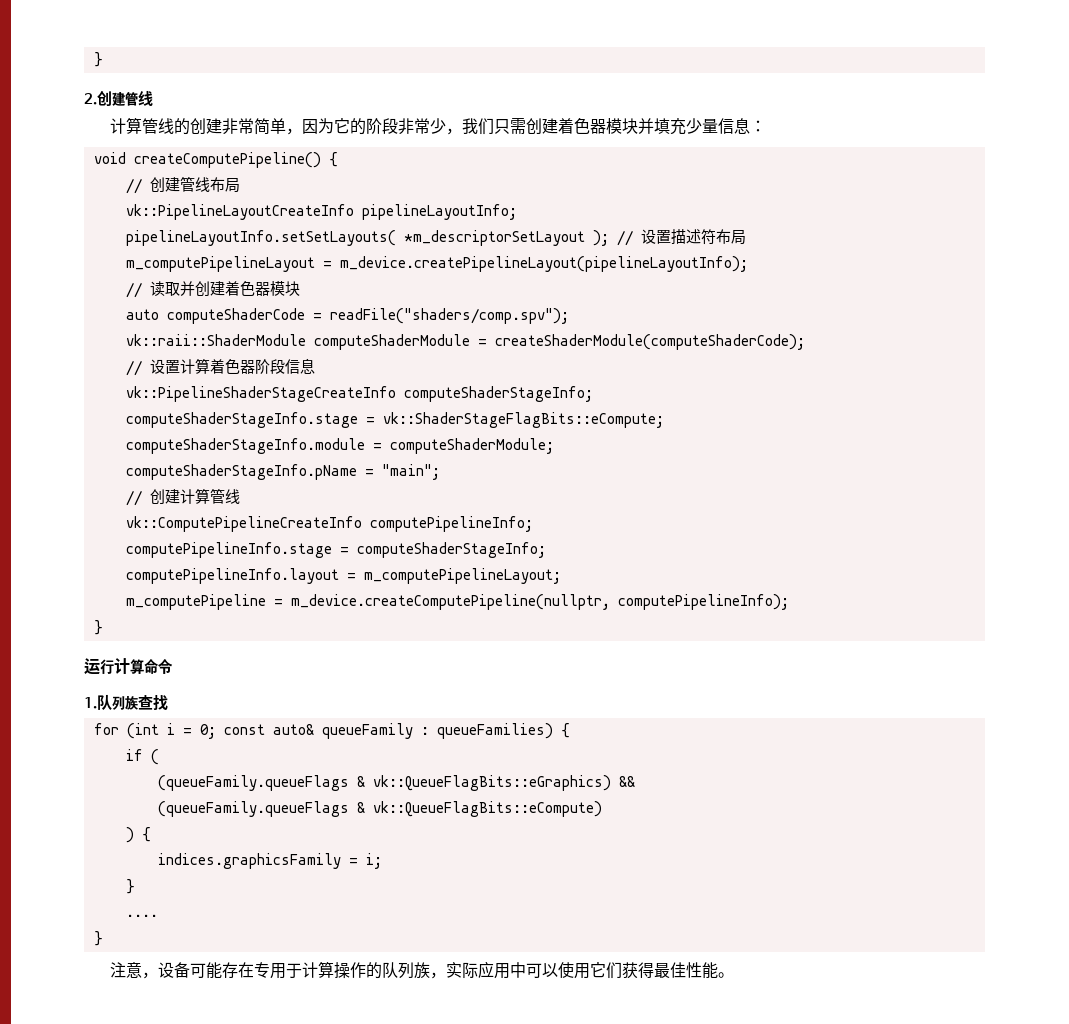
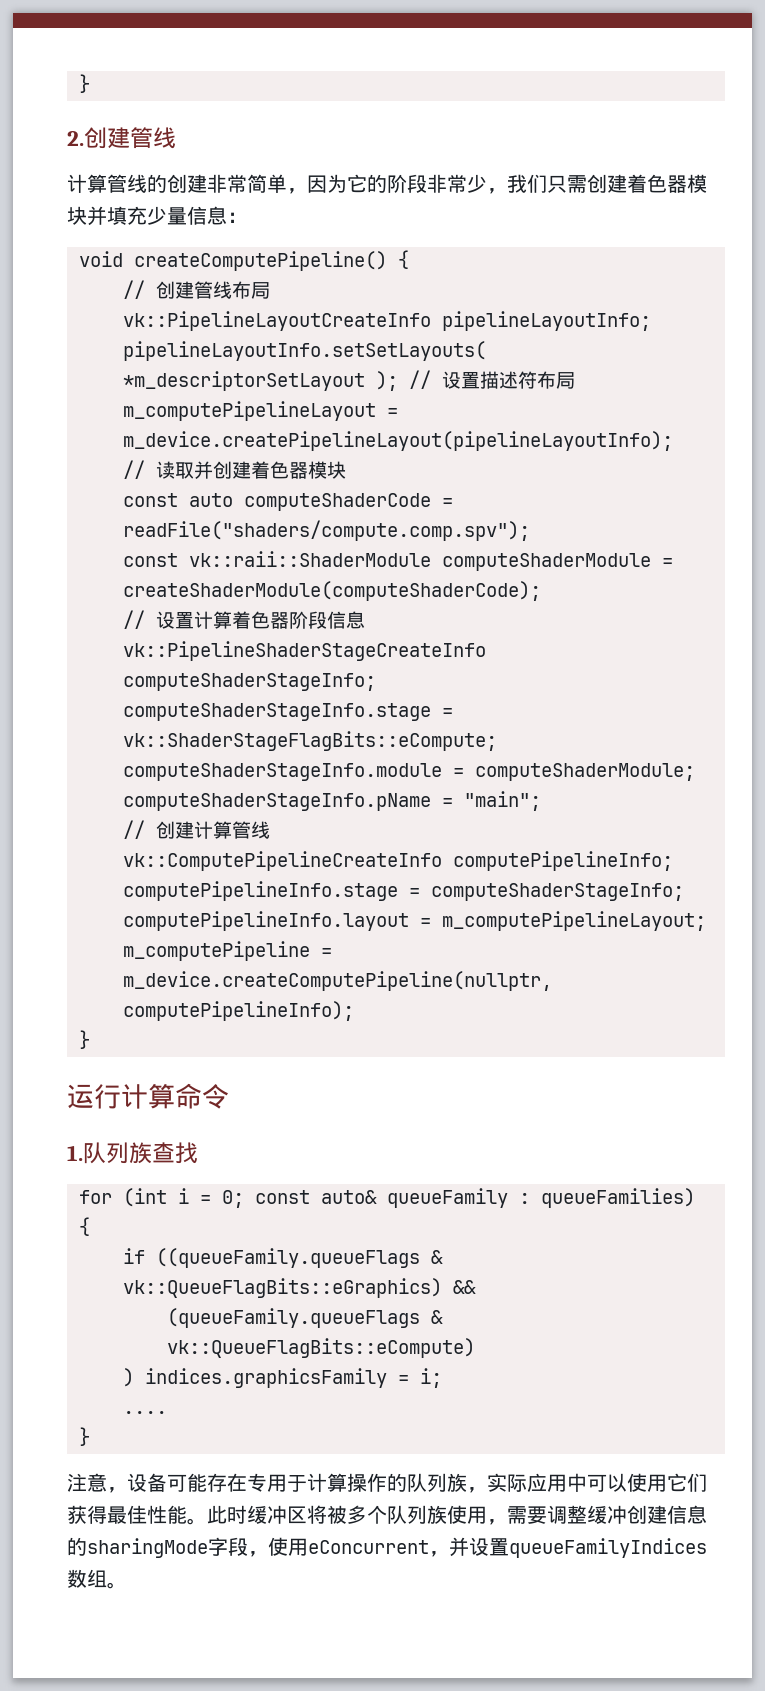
(300, 288) none -> [123,493,178,507] const
[329,308,569,324] readFile("shaders/comp.spv"); // -> [123,520,530,541] [123,553,178,567] readFile("shaders/compute.comp.spv"); // const
[150,749,159,765] [157,775,349,791] ( // (queueFamily.queueFlags -> [156,1248,420,1268] ((queueFamily.queueFlags
[141,827,151,842] { // -> (134, 1377) none
[125,879,135,894] // } -> (442, 1378) none
(734, 975) none -> [207,1505,707,1525] [67,1537,707,1558] [67,1569,127,1589] 此时缓冲区将被多个队列族使用，需要调整缓冲创建信息的sharingMode字段，使用eConcurrent，并设置queueFamilyIndices数组。

